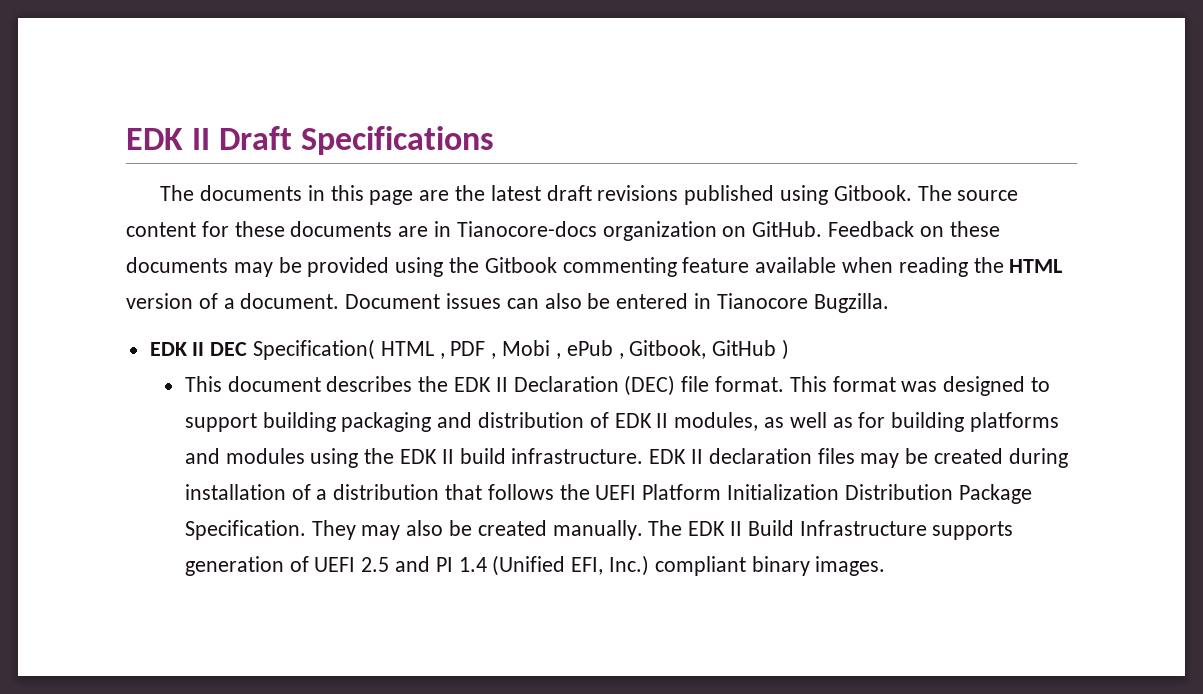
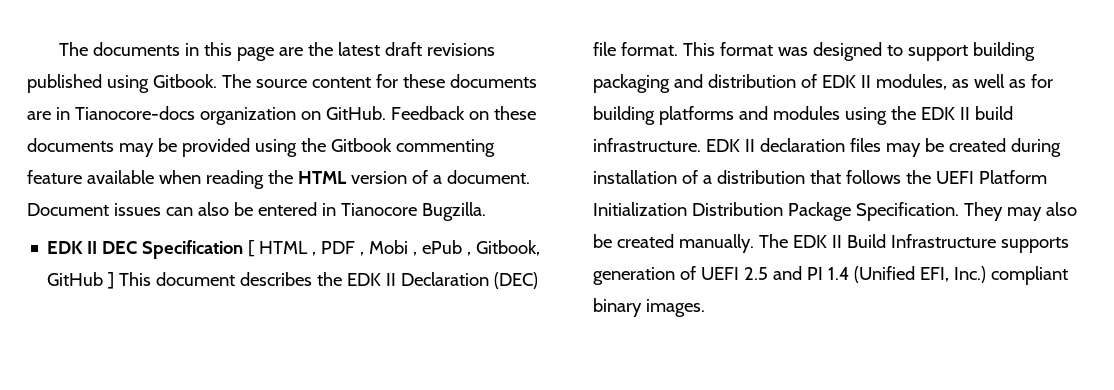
[126,126,495,155] EDK II Draft Specifications // -> (59, 49) none
[253,339,376,360] Specification( -> [142,240,256,259] Specification [
[781,339,789,360] ) // -> [108,272,115,289] ]

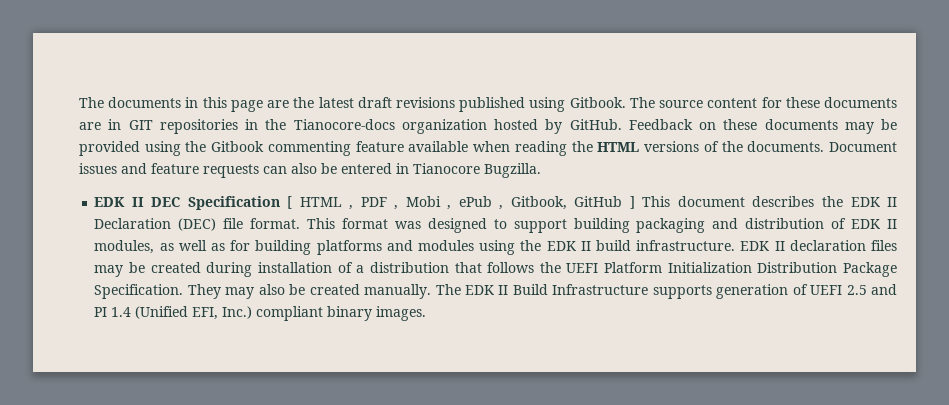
[74,106,321,125] Tianocore-docs organization on -> [128,119,563,134] GIT repositories in the Tianocore-docs organization hosted by
[350,170,530,184] [27,203,161,216] version of a document. Document issues -> [644,141,898,152] [79,163,259,178] versions of the documents. Document issues and feature requests

